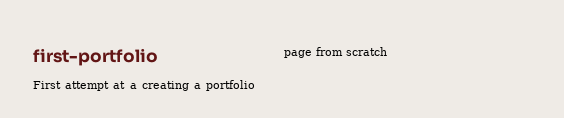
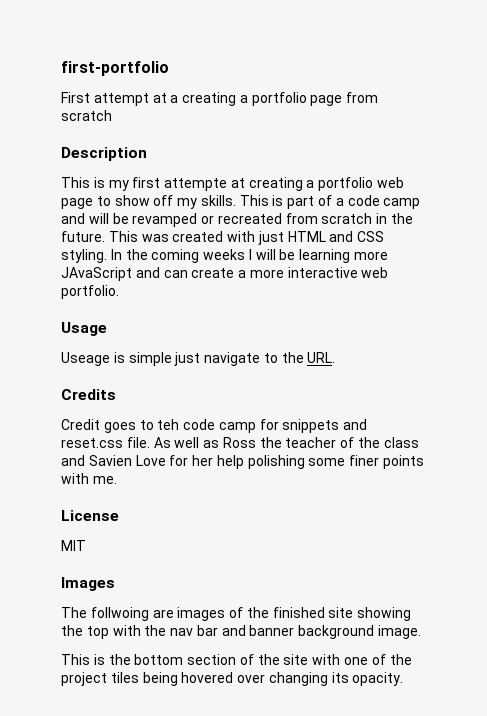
(387, 51) none -> [61,147,147,161] [61,177,405,191] [61,195,421,209] [61,213,414,227] [61,231,385,245] [61,249,389,263] [61,267,389,281] [61,285,119,299] [61,322,107,336] [61,352,336,366] [61,389,116,400] [61,419,368,433] [61,437,419,448] [61,455,425,469] [61,473,117,484] [61,510,119,521] [61,540,86,551] [61,577,115,591] [61,607,412,621] [61,625,422,639] [61,654,412,665] [61,672,404,686] // Description // This is my first attempte at creating a portfolio web page to show off my skills. This is part of a code camp and will be revamped or recreated from scratch in the future. This was created with just HTML and CSS styling. In the coming weeks I will be learning more JAvaScript and can create a more interactive web portfolio. // Usage // Useage is simple just navigate to the URL. // Credits // Credit goes to teh code camp for snippets and reset.css file. As well as Ross the teacher of the class and Savien Love for her help polishing some finer points with me. // License // MIT // Images // The follwoing are images of the finished site showing the top with the nav bar and banner background image. // This is the bottom section of the site with one of the project tiles being hovered over changing its opacity.

